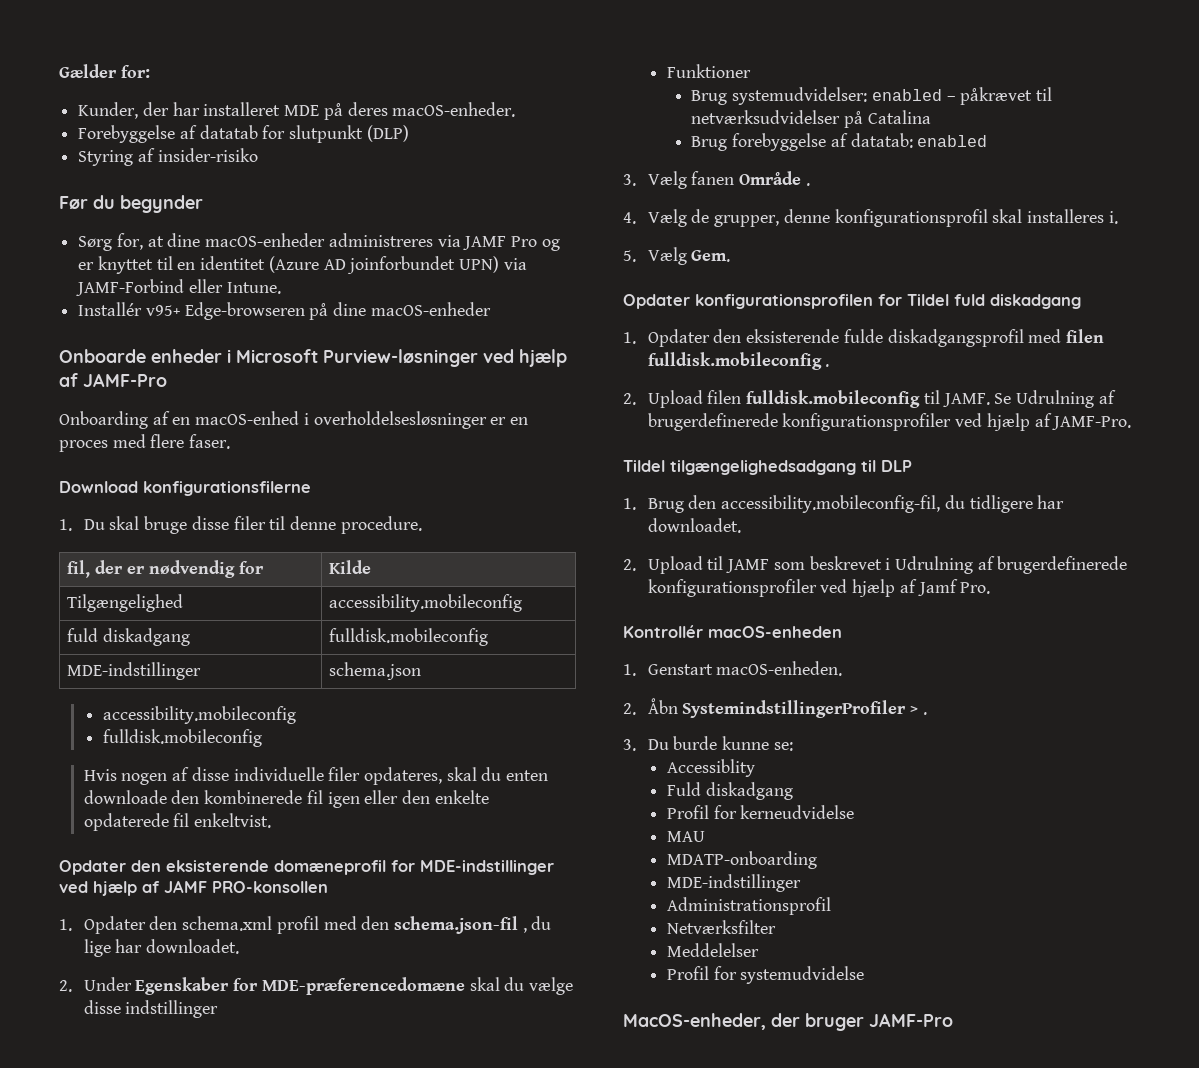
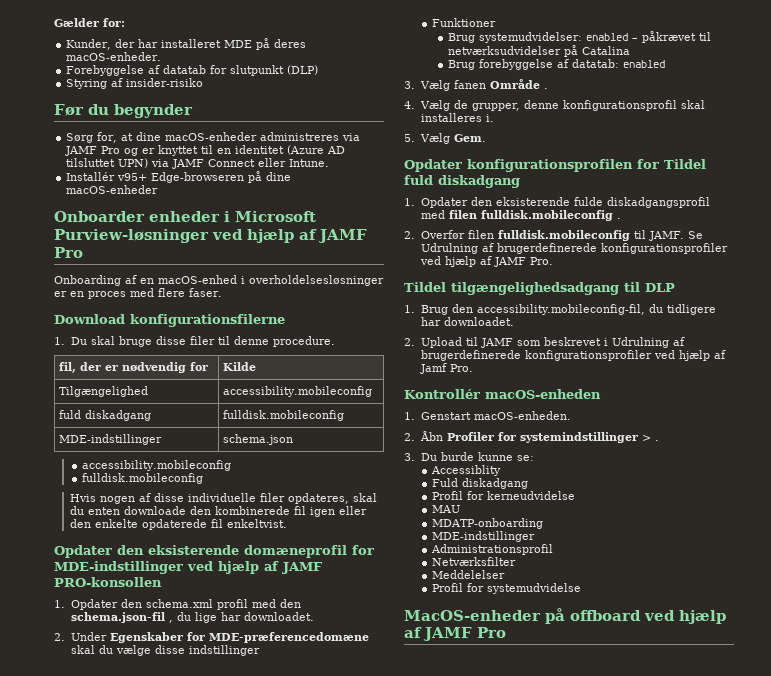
[347,256,456,274] joinforbundet -> [66,158,116,167] tilsluttet
[76,279,185,296] JAMF-Forbind -> [172,159,256,169] JAMF Connect
[59,349,146,363] Onboarde -> [54,211,145,222] Onboarder
[83,373,167,387] JAMF-Pro -> [318,229,367,243] [54,247,83,258] JAMF Pro
[647,390,703,408] Upload -> [420,230,465,240] Overfør
[1052,416,1132,430] JAMF-Pro. -> [493,257,553,267] JAMF Pro.
[682,700,907,718] SystemindstillingerProfiler -> [446,432,638,443] Profiler for systemindstillinger
[623,1013,953,1031] MacOS-enheder, der bruger JAMF-Pro -> [404,608,726,624] [404,627,506,641] MacOS-enheder på offboard ved hjælp af JAMF Pro

